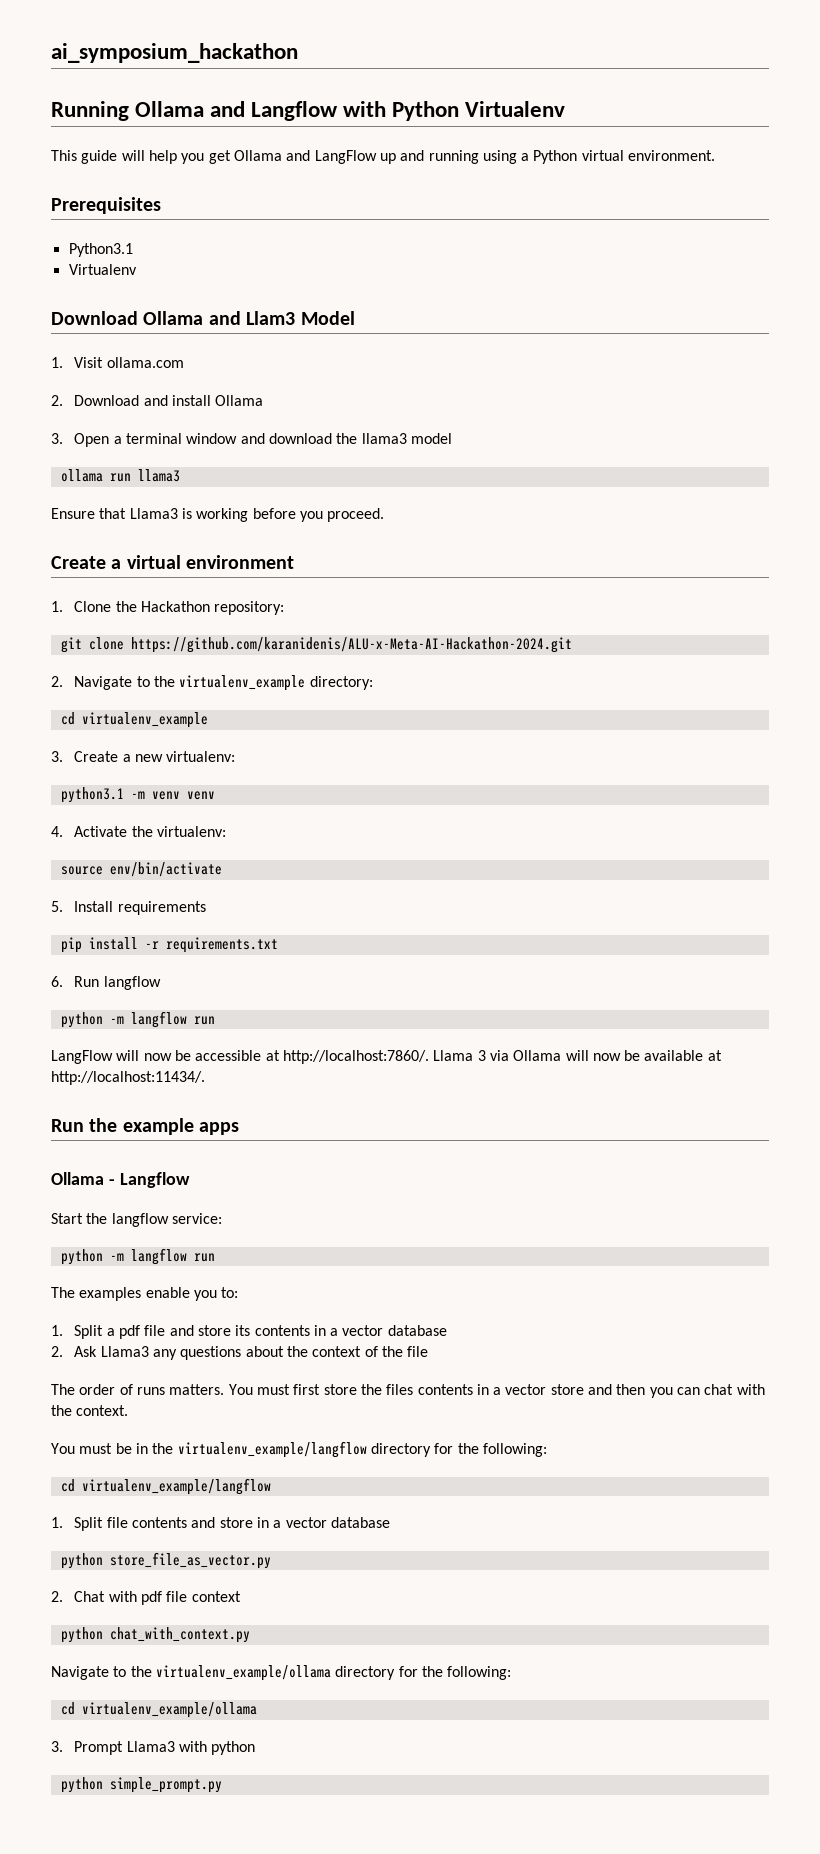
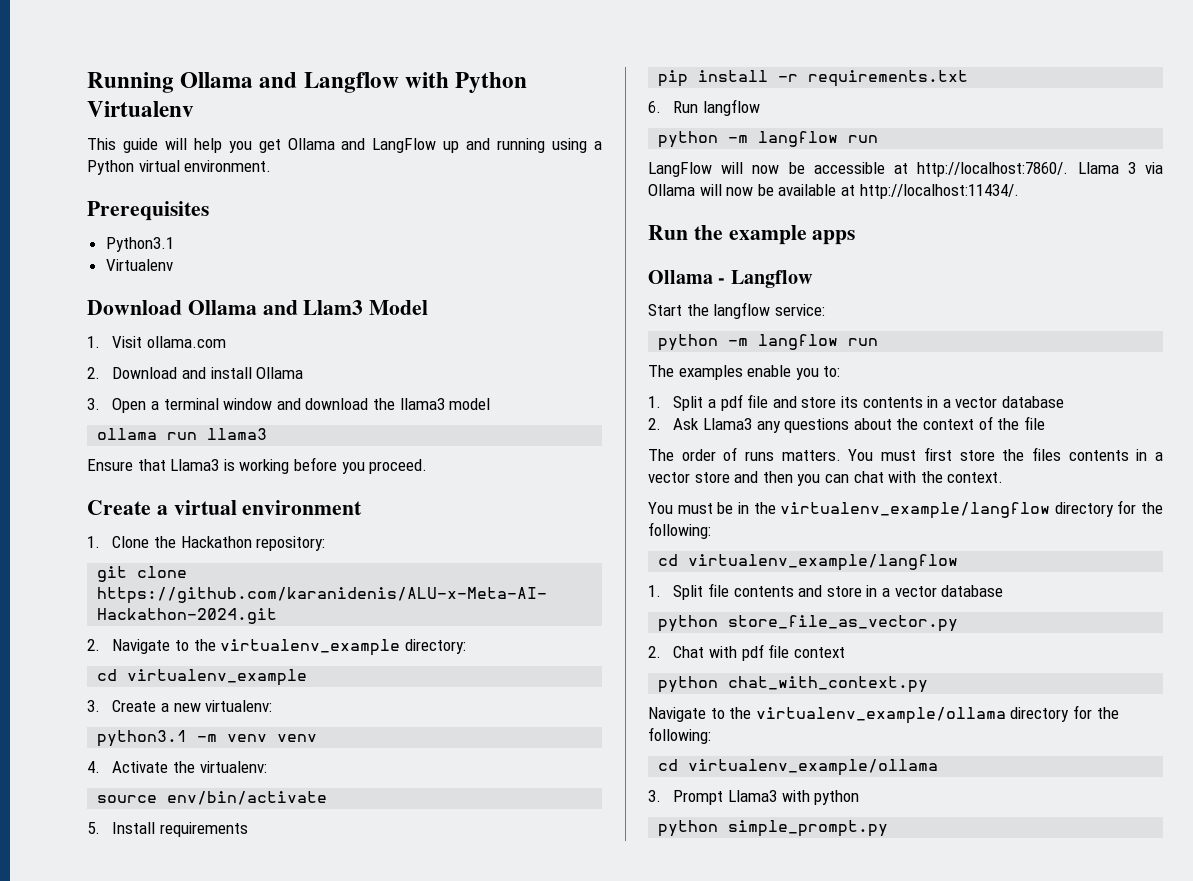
[51,43,298,63] ai_symposium_hackathon // -> (87, 82) none

